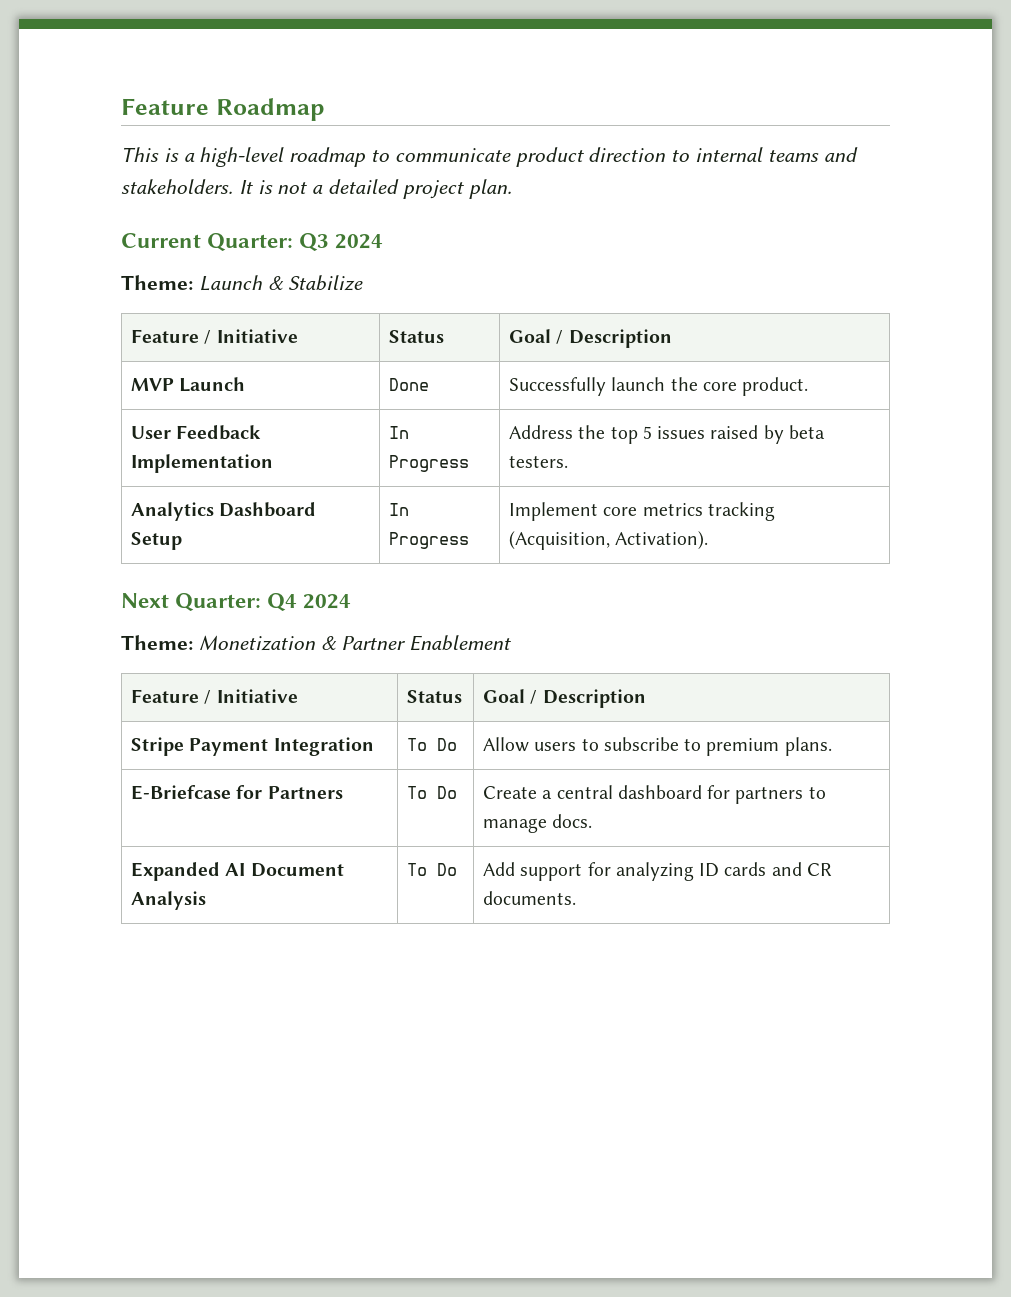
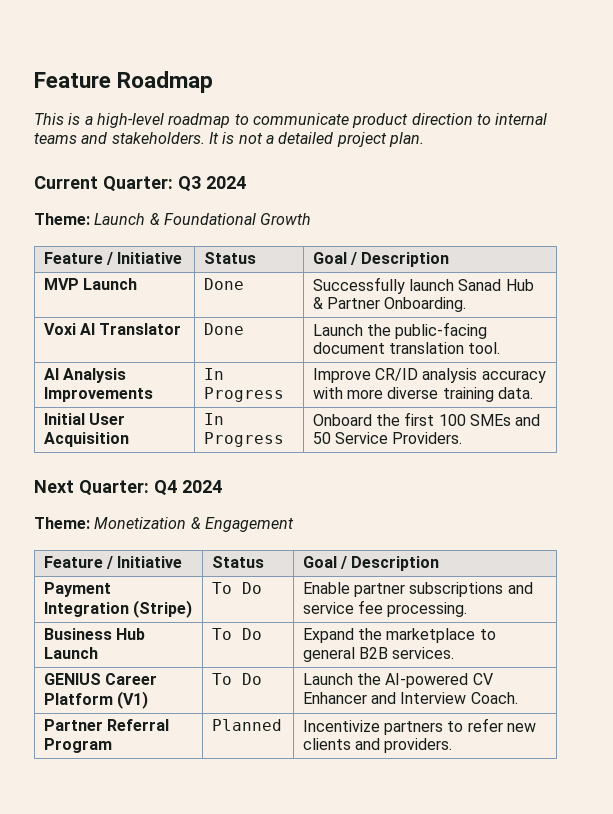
[288,275,364,291] Stabilize -> [163,213,312,225] Foundational Growth
[670,377,809,396] [131,425,262,440] [131,454,274,473] [389,426,410,439] [389,455,470,472] [509,425,825,444] [509,455,569,468] [131,502,317,521] [131,532,183,550] [389,503,410,516] [389,532,470,549] [509,502,775,521] [509,531,709,550] the core product. // User Feedback Implementation | In Progress | Address the top 5 issues raised by beta testers. // Analytics Dashboard Setup | In Progress | Implement core metrics tracking (Acquisition, Activation). -> [458,279,534,291] [312,297,467,312] [43,323,182,335] [203,323,244,335] [312,322,488,339] [312,342,501,354] [43,368,127,383] [43,387,153,402] [203,368,224,380] [203,387,284,402] [312,368,546,383] [312,387,534,402] [43,413,126,425] [43,432,129,447] [203,413,224,425] [203,432,284,447] [312,412,541,426] [312,432,463,444] Sanad Hub & Partner Onboarding. // Voxi AI Translator | Done | Launch the public-facing document translation tool. // AI Analysis Improvements | In Progress | Improve CR/ID analysis accuracy with more diverse training data. // Initial User Acquisition | In Progress | Onboard the first 100 SMEs and 50 Service Providers.
[341,635,512,651] [131,689,298,704] [407,690,463,703] [483,689,646,708] [131,737,185,756] Partner Enablement // Feature / Initiative | Status | Goal / Description // Stripe -> [204,517,294,532] [43,556,183,569] [211,556,264,568] [302,556,440,571] Engagement // Feature / Initiative | Status | Goal / Description //
[407,738,458,751] [483,737,832,756] [131,785,343,800] [407,786,458,799] [483,785,826,804] [483,814,593,833] [131,862,344,881] [131,891,207,910] [407,863,458,876] [483,862,832,881] [483,891,577,905] | To Do | Allow users to subscribe to premium plans. // E-Briefcase for Partners | To Do | Create a central dashboard for partners to manage docs. // Expanded AI Document Analysis | To Do | Add support for analyzing ID cards and CR documents. -> [133,600,193,618] [211,582,262,594] [302,582,533,597] [302,600,468,617] [43,628,146,640] [43,647,98,659] [211,628,262,640] [302,628,496,643] [302,647,455,662] [43,673,158,685] [43,691,149,709] [211,673,262,685] [302,673,493,688] [302,692,518,704] [43,719,170,731] [43,738,112,753] [211,719,282,731] [302,718,537,735] [302,738,453,753] (Stripe) | To Do | Enable partner subscriptions and service fee processing. // Business Hub Launch | To Do | Expand the marketplace to general B2B services. // GENIUS Career Platform (V1) | To Do | Launch the AI-powered CV Enhancer and Interview Coach. // Partner Referral Program | Planned | Incentivize partners to refer new clients and providers.

